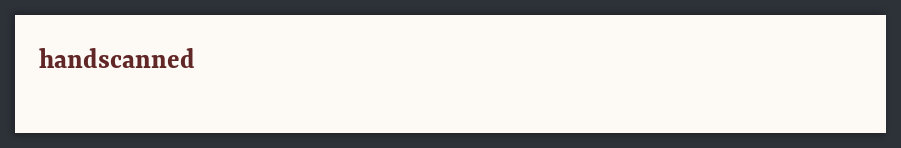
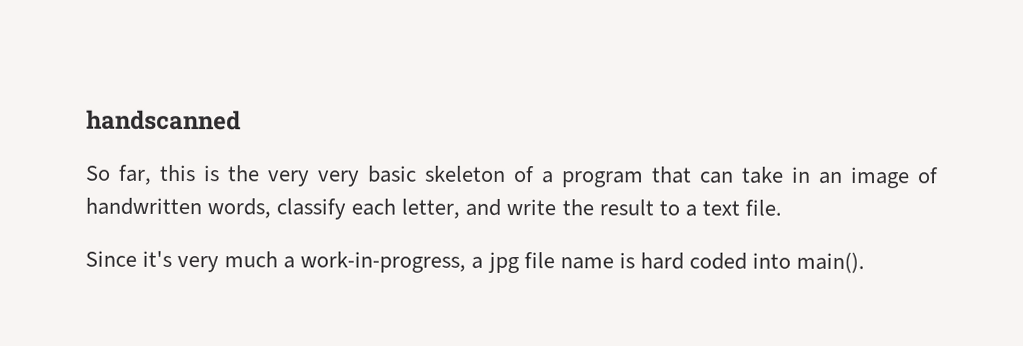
(195, 58) none -> [85,164,939,189] [85,197,782,220] [85,250,866,274] // So far, this is the very very basic skeleton of a program that can take in an image of handwritten words, classify each letter, and write the result to a text file. // Since it's very much a work-in-progress, a jpg file name is hard coded into main().

